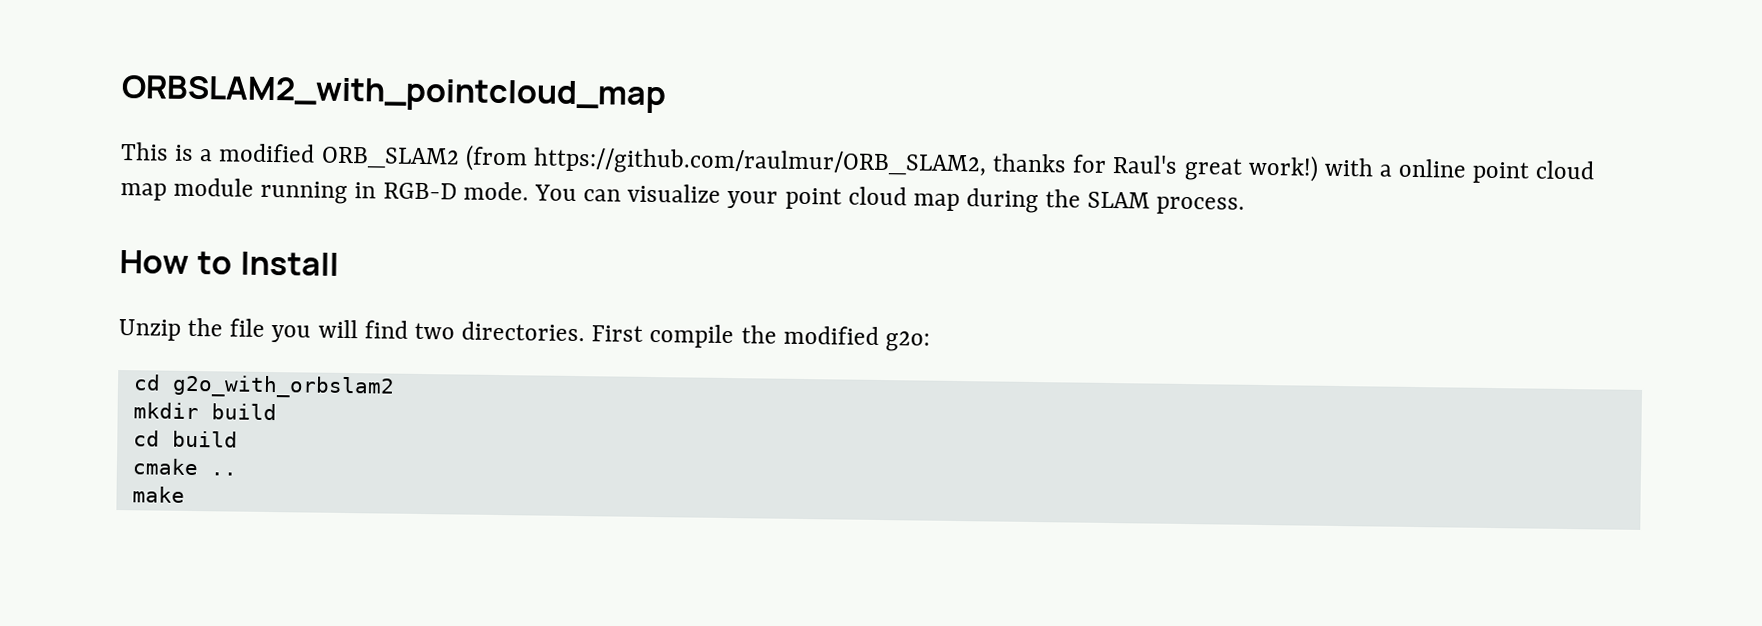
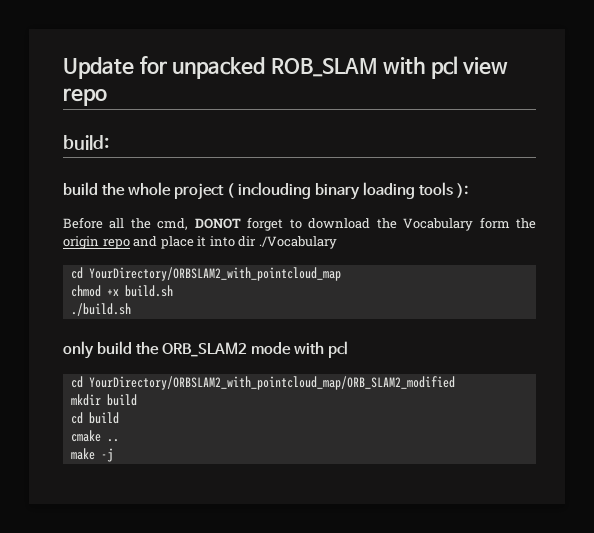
[121,75,667,114] [120,142,1596,184] [120,177,1246,215] [119,250,339,276] [118,317,930,352] [132,374,395,399] ORBSLAM2_with_pointcloud_map // This is a modified ORB_SLAM2 (from https://github.com/raulmur/ORB_SLAM2, thanks for Raul's great work!) with a online point cloud map module running in RGB-D mode. You can visualize your point cloud map during the SLAM process. // How to Install // Unzip the file you will find two directories. First compile the modified g2o: // cd g2o_with_orbslam2 -> [63,56,509,79] [63,88,107,106] [63,135,109,150] [63,182,469,200] [63,217,536,231] [63,236,337,249] [70,267,341,281] [70,285,173,297] [70,303,131,316] [63,341,349,359] [70,376,455,390] Update for unpacked ROB_SLAM with pcl view repo // build: // build the whole project ( inclouding binary loading tools ): // Before all the cmd, DONOT forget to download the Vocabulary form the origin repo and place it into dir ./Vocabulary // cd YourDirectory/ORBSLAM2_with_pointcloud_map // chmod +x build.sh // ./build.sh // only build the ORB_SLAM2 mode with pcl // cd YourDirectory/ORBSLAM2_with_pointcloud_map/ORB_SLAM2_modified
(185, 494) none -> [100,448,113,462] -j

